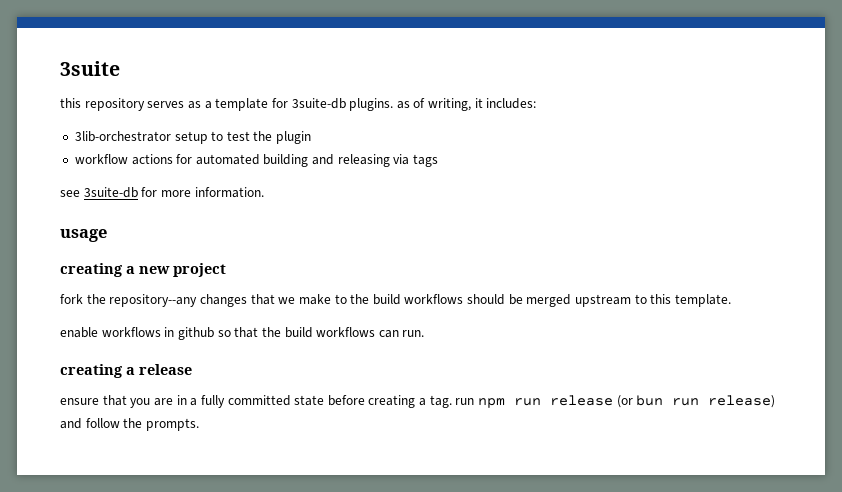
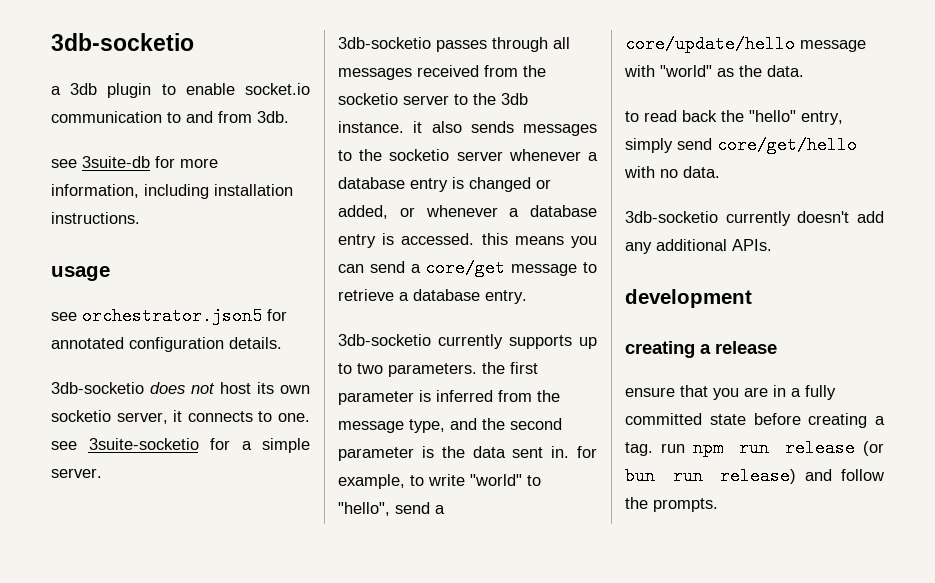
[60,61,120,76] [60,98,537,111] [74,131,312,144] [74,154,439,167] [60,187,264,198] [60,229,107,242] [60,263,226,277] [60,294,731,307] [60,327,425,340] 3suite // this repository serves as a template for 3suite-db plugins. as of writing, it includes: // 3lib-orchestrator setup to test the plugin // workflow actions for automated building and releasing via tags // see 3suite-db for more information. // usage // creating a new project // fork the repository--any changes that we make to the build workflows should be merged upstream to this template. // enable workflows in github so that the build workflows can run. -> [51,33,194,51] [51,83,310,98] [51,111,289,123] [51,156,218,168] [51,184,293,199] [51,212,140,224] [51,266,110,281] [51,307,287,325] [51,337,282,352] [51,382,310,394] [51,410,310,424] [51,438,310,453] [51,468,102,478] [338,37,570,52] [338,65,546,80] [338,93,528,105] [338,121,597,136] [338,149,598,161] [338,177,551,192] [338,205,597,219] [338,233,597,248] [338,259,597,277] [338,289,527,304] [338,334,597,349] [338,362,538,377] [338,390,560,405] [338,418,562,433] [338,446,597,461] [338,474,541,489] [338,502,445,516] [625,35,866,53] [624,65,804,77] [625,110,843,125] [625,136,857,154] [624,166,720,178] [625,211,884,226] [625,239,772,254] [625,289,752,308] 3db-socketio // a 3db plugin to enable socket.io communication to and from 3db. // see 3suite-db for more information, including installation instructions. // usage // see orchestrator.json5 for annotated configuration details. // 3db-socketio does not host its own socketio server, it connects to one. see 3suite-socketio for a simple server. // 3db-socketio passes through all messages received from the socketio server to the 3db instance. it also sends messages to the socketio server whenever a database entry is changed or added, or whenever a database entry is accessed. this means you can send a core/get message to retrieve a database entry. // 3db-socketio currently supports up to two parameters. the first parameter is inferred from the message type, and the second parameter is the data sent in. for example, to write "world" to "hello", send a core/update/hello message with "world" as the data. // to read back the "hello" entry, simply send core/get/hello with no data. // 3db-socketio currently doesn't add any additional APIs. // development

